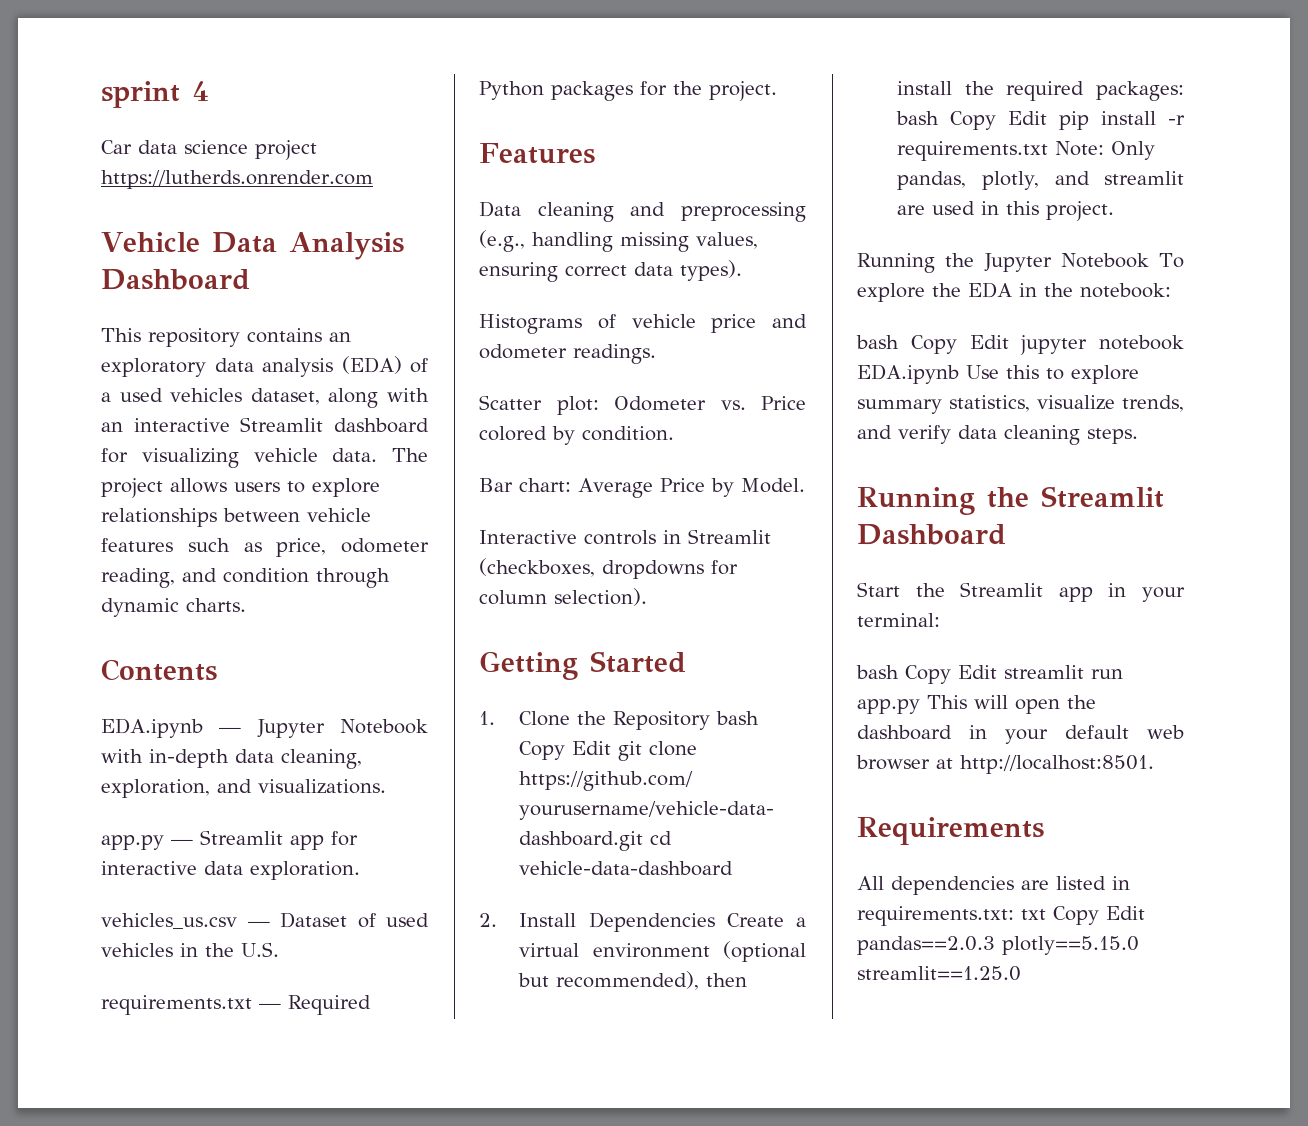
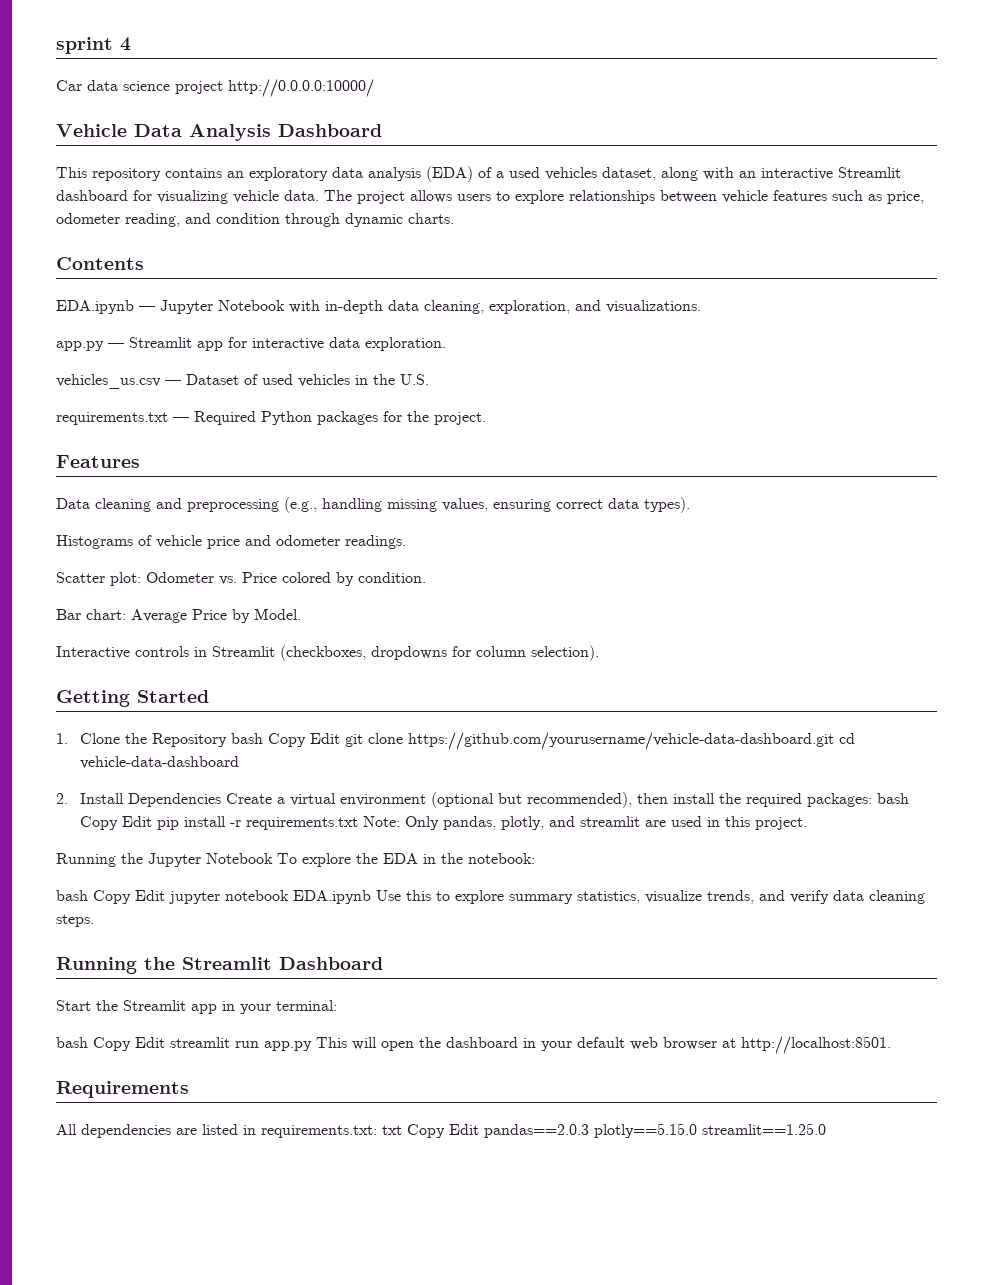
[101,170,373,189] https://lutherds.onrender.com -> [228,79,374,97] http://0.0.0.0:10000/

